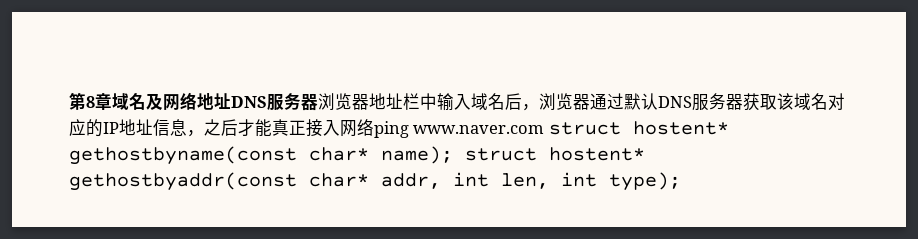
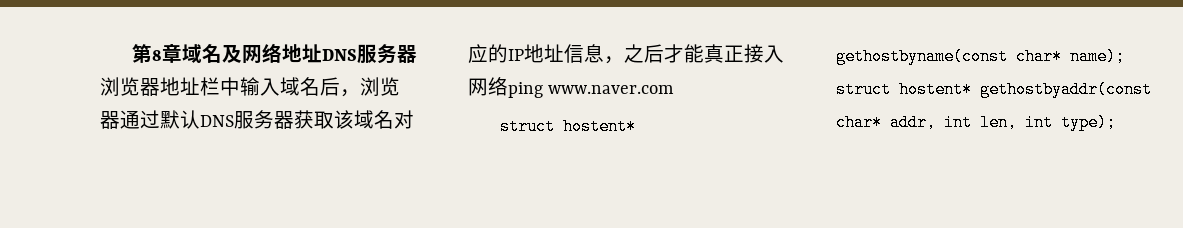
(545, 129) none -> (675, 89) //

